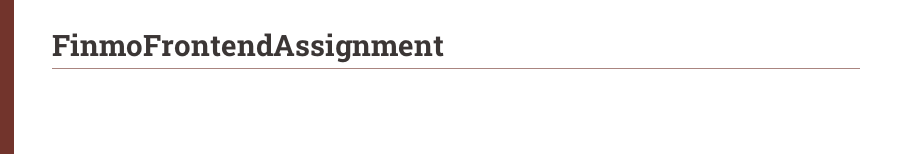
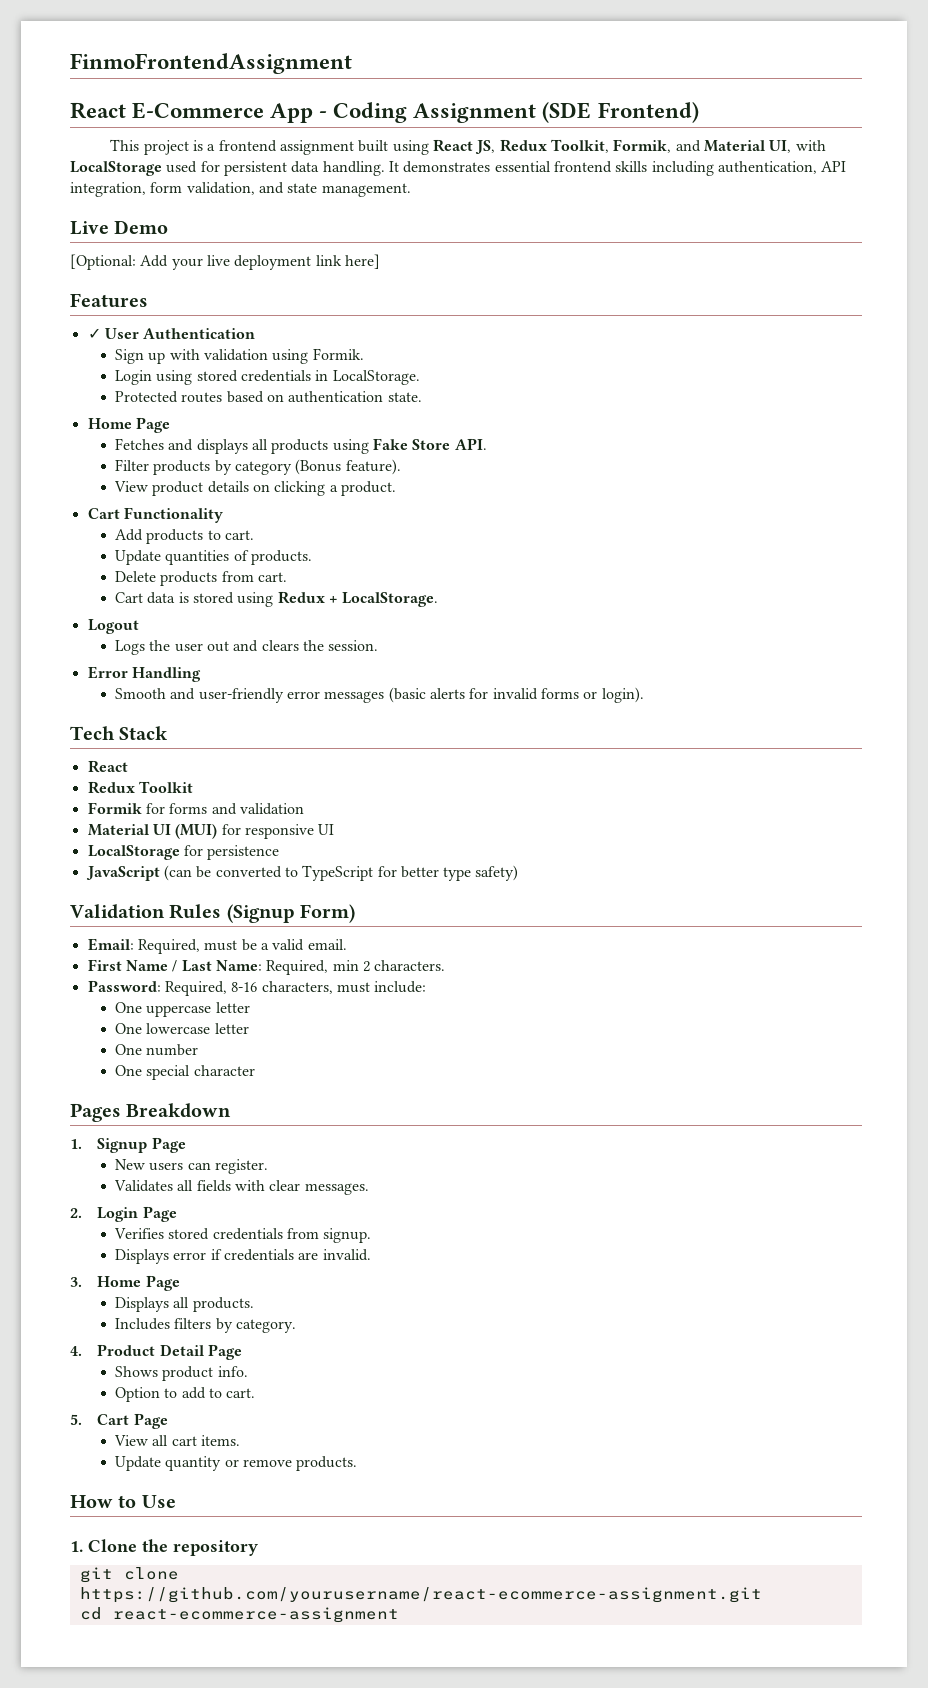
(444, 48) none -> [70,102,699,123] [110,139,826,155] [70,161,847,176] [70,182,411,197] [70,220,169,235] [70,254,380,270] [70,293,148,308] [87,328,256,339] [115,348,364,364] [115,370,420,385] [115,391,422,403] [87,417,170,433] [115,438,487,454] [115,459,401,475] [114,481,396,496] [87,507,223,523] [115,529,255,544] [115,550,313,565] [115,571,288,586] [115,591,439,607] [87,619,139,634] [115,640,379,655] [87,666,201,682] [115,687,644,703] [70,726,169,740] [87,760,128,773] [87,781,193,794] [87,802,304,815] [87,824,335,839] [87,845,280,860] [85,865,519,881] [70,904,356,923] [87,938,347,954] [87,959,446,975] [87,980,427,996] [115,1002,250,1017] [115,1023,249,1034] [115,1044,199,1056] [115,1065,255,1080] [70,1103,232,1122] [70,1137,186,1153] [115,1159,269,1174] [114,1180,369,1195] [70,1206,177,1222] [114,1228,372,1243] [115,1249,371,1264] [70,1275,180,1291] [115,1297,254,1312] [115,1318,297,1333] [70,1344,243,1360] [115,1366,248,1381] [115,1387,256,1402] [70,1413,168,1429] [114,1435,241,1446] [115,1456,358,1471] [70,1495,176,1508] [70,1539,258,1556] [79,1567,179,1583] [79,1587,762,1603] [79,1607,399,1623] // React E-Commerce App - Coding Assignment (SDE Frontend) // This project is a frontend assignment built using React JS, Redux Toolkit, Formik, and Material UI, with LocalStorage used for persistent data handling. It demonstrates essential frontend skills including authentication, API integration, form validation, and state management. // Live Demo // [Optional: Add your live deployment link here] // Features // ✓ User Authentication // Sign up with validation using Formik. // Login using stored credentials in LocalStorage. // Protected routes based on authentication state. // Home Page // Fetches and displays all products using Fake Store API. // Filter products by category (Bonus feature). // View product details on clicking a product. // Cart Functionality // Add products to cart. // Update quantities of products. // Delete products from cart. // Cart data is stored using Redux + LocalStorage. // Logout // Logs the user out and clears the session. // Error Handling // Smooth and user-friendly error messages (basic alerts for invalid forms or login). // Tech Stack // React // Redux Toolkit // Formik for forms and validation // Material UI (MUI) for responsive UI // LocalStorage for persistence // JavaScript (can be converted to TypeScript for better type safety) // Validation Rules (Signup Form) // Email: Required, must be a valid email. // First Name / Last Name: Required, min 2 characters. // Password: Required, 8-16 characters, must include: // One uppercase letter // One lowercase letter // One number // One special character // Pages Breakdown // 1. Signup Page // New users can register. // Validates all fields with clear messages. // 2. Login Page // Verifies stored credentials from signup. // Displays error if credentials are invalid. // 3. Home Page // Displays all products. // Includes filters by category. // 4. Product Detail Page // Shows product info. // Option to add to cart. // 5. Cart Page // View all cart items. // Update quantity or remove products. // How to Use // 1. Clone the repository // git clone https://github.com/yourusername/react-ecommerce-assignment.git // cd react-ecommerce-assignment

